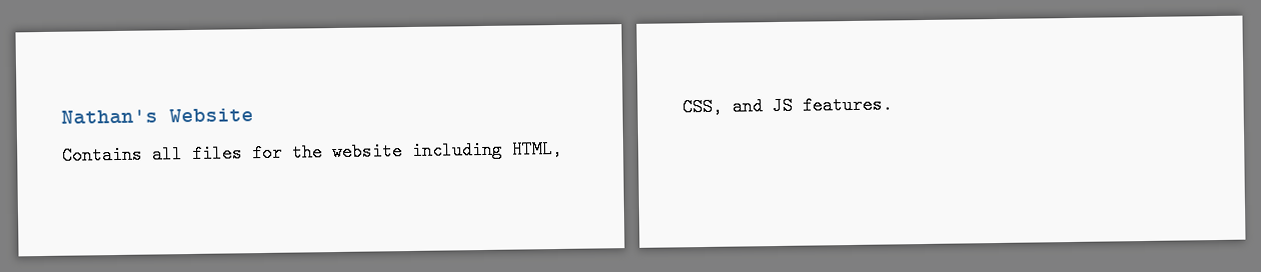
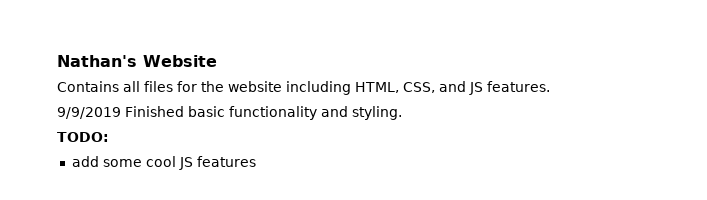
(893, 105) none -> [57,106,402,120] [57,132,109,142] [71,156,256,170] // 9/9/2019 Finished basic functionality and styling. // TODO: // add some cool JS features

